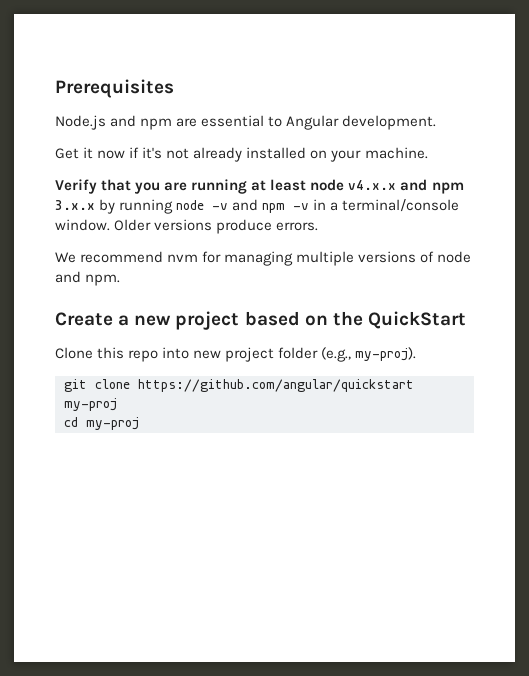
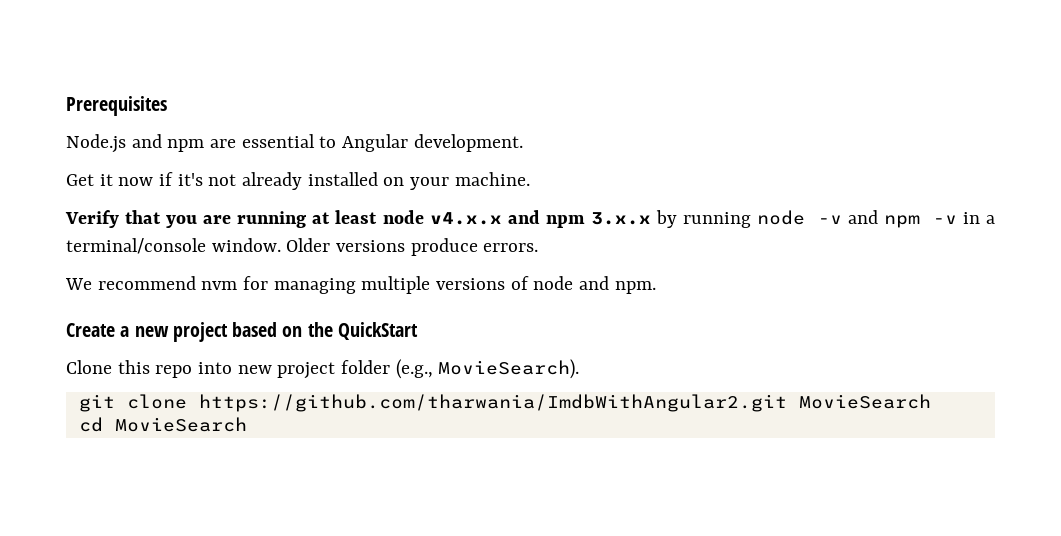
[355,347,417,361] my-proj). -> [438,359,580,379] MovieSearch).
[138,379,414,392] [64,398,117,411] https://github.com/angular/quickstart my-proj -> [198,394,931,412] https://github.com/tharwania/ImdbWithAngular2.git MovieSearch
[86,417,139,430] my-proj -> [114,417,247,432] MovieSearch

